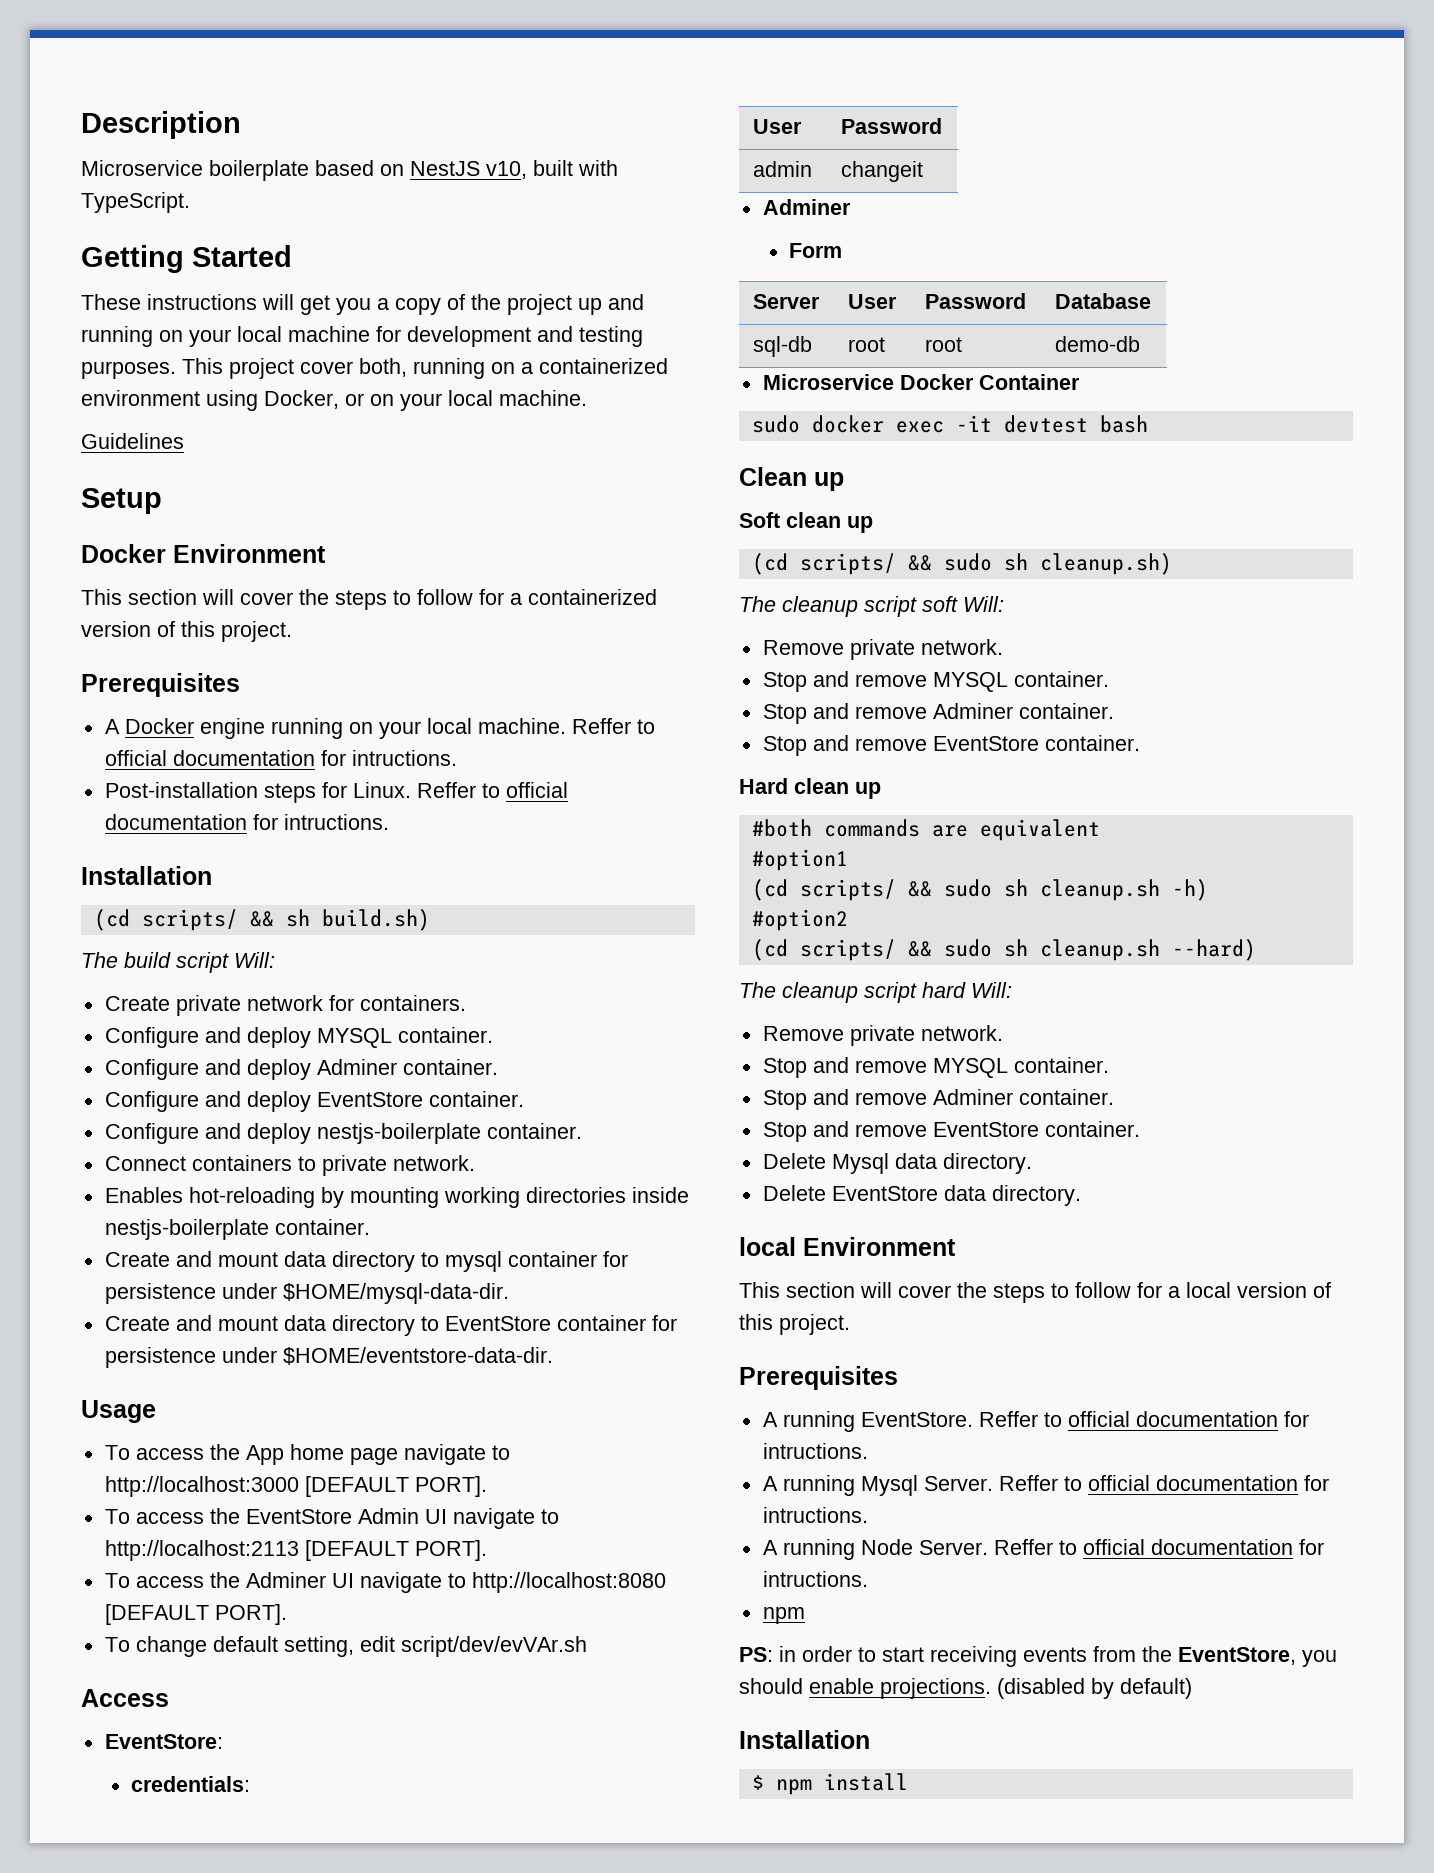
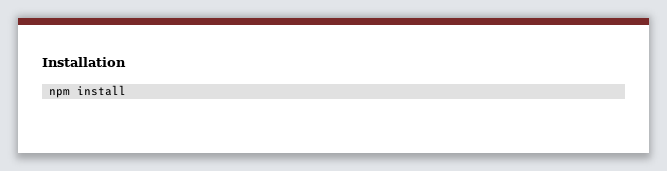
[81,111,241,139] [81,160,618,181] [81,192,190,213] [81,245,292,273] [81,294,644,315] [81,326,643,347] [81,358,668,379] [81,390,587,411] [81,433,184,449] [81,488,162,514] [81,544,326,563] [81,589,657,610] [81,621,292,642] [81,673,240,697] [104,718,655,739] [104,750,457,766] [104,782,568,803] [104,814,389,830] [81,866,212,885] [93,909,430,931] [81,952,275,973] [104,995,466,1016] [104,1027,493,1048] [104,1059,498,1080] [104,1091,524,1112] [104,1123,582,1144] [104,1155,475,1176] [104,1187,689,1208] [104,1219,370,1240] [104,1251,628,1272] [104,1283,509,1304] [104,1315,677,1336] [104,1347,553,1368] [81,1400,156,1423] [104,1444,510,1465] [104,1476,487,1497] [104,1508,559,1529] [104,1540,487,1561] [104,1572,666,1593] [104,1604,287,1625] [104,1636,587,1657] [81,1689,169,1707] [104,1734,223,1749] [130,1776,250,1792] [753,119,803,134] [841,118,943,134] [753,161,813,177] [841,161,924,182] [762,199,851,215] [788,243,842,258] [753,294,821,309] [848,294,898,309] [925,293,1027,309] [1055,293,1152,309] [753,336,813,357] [848,337,886,352] [925,337,963,352] [1055,336,1141,352] [762,374,1080,390] [751,415,1148,433] [739,467,844,491] [739,512,873,533] [751,553,1172,575] [739,596,1004,617] [762,639,1003,660] [762,671,1109,692] [762,703,1114,724] [762,735,1140,756] [739,778,881,799] [751,819,1100,841] [751,849,848,871] [751,879,1208,901] [751,909,848,931] [751,939,1256,961] [739,982,1012,1003] [762,1025,1003,1046] [762,1057,1109,1078] [762,1089,1114,1110] [762,1121,1140,1142] [762,1153,1032,1174] [762,1185,1081,1206] [739,1237,956,1256] [739,1282,1331,1303] [739,1314,850,1335] [739,1366,898,1390] [762,1411,1309,1432] [762,1443,868,1459] [762,1475,1329,1496] [762,1507,868,1523] [762,1539,1324,1560] [762,1571,868,1587] [762,1607,805,1624] [739,1646,1337,1667] [739,1678,1192,1699] [739,1730,870,1749] [751,1775,764,1790] Description // Microservice boilerplate based on NestJS v10, built with TypeScript. // Getting Started // These instructions will get you a copy of the project up and running on your local machine for development and testing purposes. This project cover both, running on a containerized environment using Docker, or on your local machine. // Guidelines // Setup // Docker Environment // This section will cover the steps to follow for a containerized version of this project. // Prerequisites // A Docker engine running on your local machine. Reffer to official documentation for intructions. // Post-installation steps for Linux. Reffer to official documentation for intructions. // Installation // (cd scripts/ && sh build.sh) // The build script Will: // Create private network for containers. // Configure and deploy MYSQL container. // Configure and deploy Adminer container. // Configure and deploy EventStore container. // Configure and deploy nestjs-boilerplate container. // Connect containers to private network. // Enables hot-reloading by mounting working directories inside nestjs-boilerplate container. // Create and mount data directory to mysql container for persistence under $HOME/mysql-data-dir. // Create and mount data directory to EventStore container for persistence under $HOME/eventstore-data-dir. // Usage // To access the App home page navigate to http://localhost:3000 [DEFAULT PORT]. // To access the EventStore Admin UI navigate to http://localhost:2113 [DEFAULT PORT]. // To access the Adminer UI navigate to http://localhost:8080 [DEFAULT PORT]. // To change default setting, edit script/dev/evVAr.sh // Access // EventStore: // credentials: // User | Password // admin | changeit // Adminer // Form // Server | User | Password | Database // sql-db | root | root | demo-db // Microservice Docker Container // sudo docker exec -it devtest bash // Clean up // Soft clean up // (cd scripts/ && sudo sh cleanup.sh) // The cleanup script soft Will: // Remove private network. // Stop and remove MYSQL container. // Stop and remove Adminer container. // Stop and remove EventStore container. // Hard clean up // #both commands are equivalent // #option1 // (cd scripts/ && sudo sh cleanup.sh -h) // #option2 // (cd scripts/ && sudo sh cleanup.sh --hard) // The cleanup script hard Will: // Remove private network. // Stop and remove MYSQL container. // Stop and remove Adminer container. // Stop and remove EventStore container. // Delete Mysql data directory. // Delete EventStore data directory. // local Environment // This section will cover the steps to follow for a local version of this project. // Prerequisites // A running EventStore. Reffer to official documentation for intructions. // A running Mysql Server. Reffer to official documentation for intructions. // A running Node Server. Reffer to official documentation for intructions. // npm // PS: in order to start receiving events from the EventStore, you should enable projections. (disabled by default) // Installation // $ -> [42,57,126,67] Installation //

